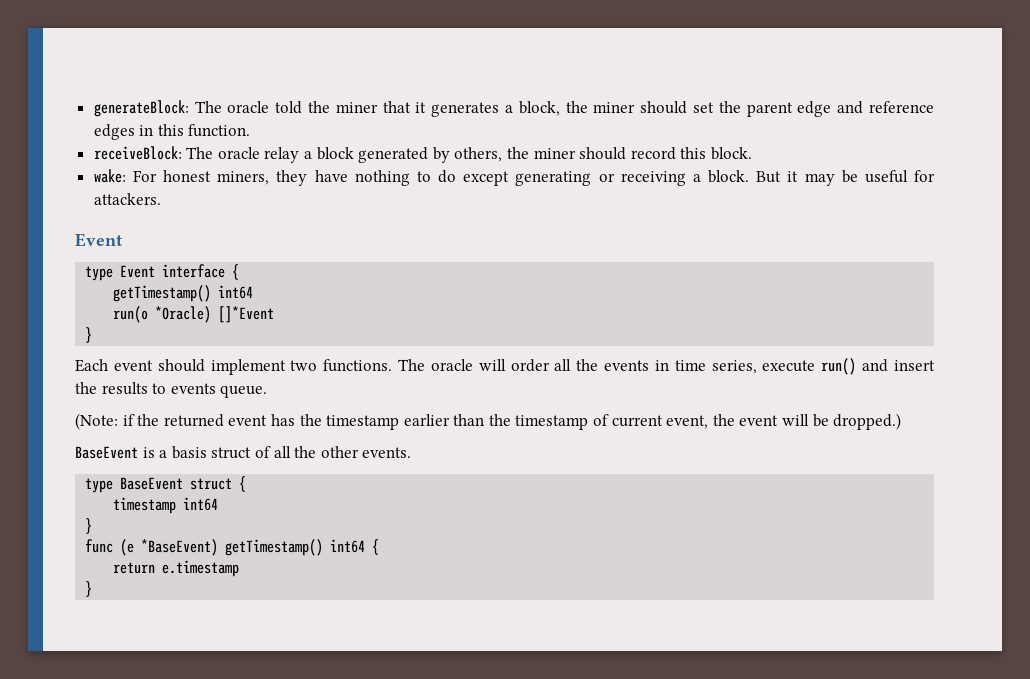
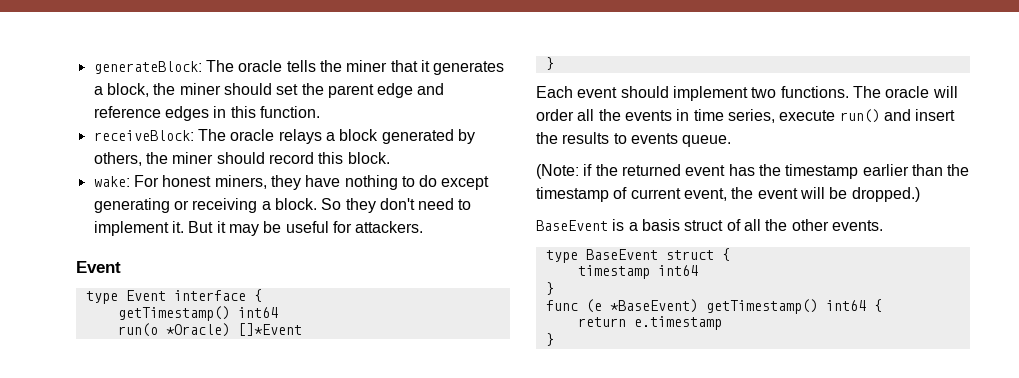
[275,101,303,114] told -> [286,60,316,72] tells
[264,147,300,163] relay -> [278,129,322,144] relays
(750, 176) none -> [321,198,472,213] [93,221,184,236] So they don't need to implement it.

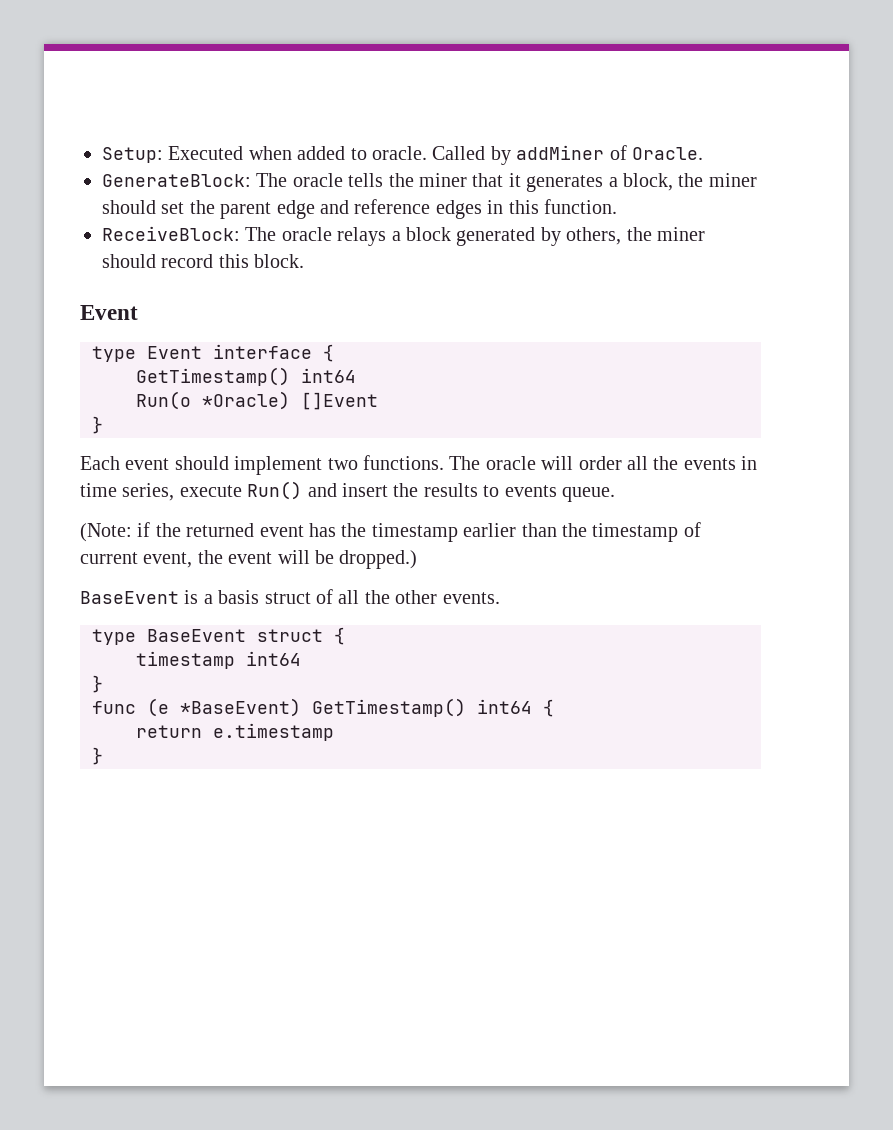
[93,61,202,74] generateBlock: -> [102,145,703,165] [102,174,251,187] Setup: Executed when added to oracle. Called by addMiner of Oracle. // GenerateBlock:
[93,130,194,141] receiveBlock: -> [102,226,240,241] ReceiveBlock:
[93,175,490,190] [93,198,472,213] [93,221,424,236] // wake: For honest miners, they have nothing to do except generating or receiving a block. So they don't need to implement it. But it may be useful for attackers. -> (305, 261) none
[117,306,278,321] [117,323,302,337] getTimestamp() int64 // run(o *Oracle) []*Event -> [136,367,356,386] [136,391,378,410] GetTimestamp() int64 // Run(o *Oracle) []Event
[839,109,880,123] run() -> [247,481,303,500] Run()
[705,299,818,314] getTimestamp() -> [312,698,466,717] GetTimestamp()

